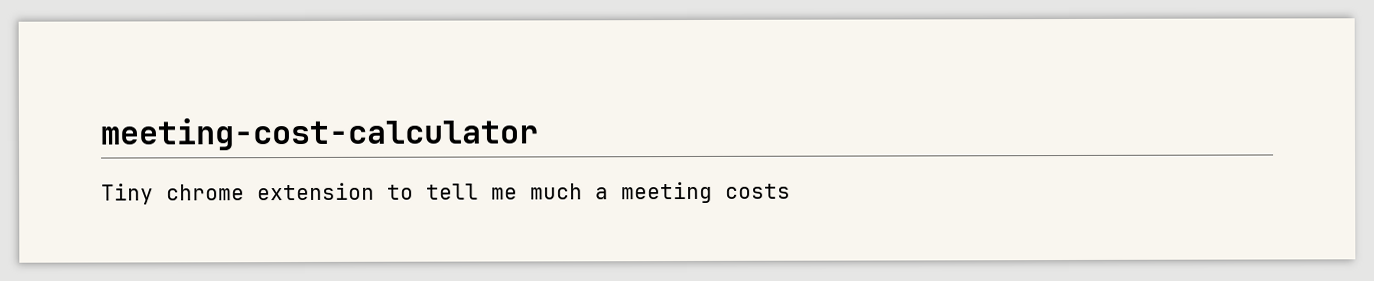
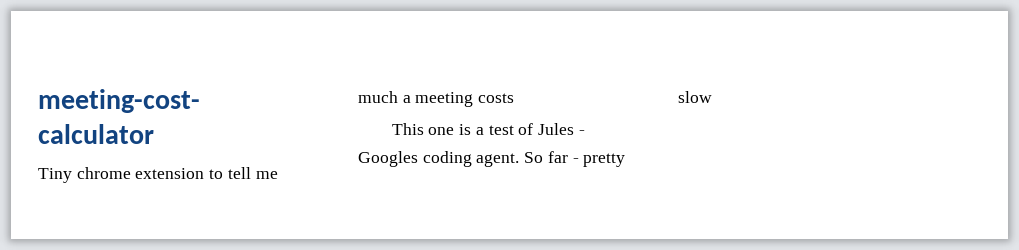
(791, 191) none -> [391,123,585,135] [358,151,626,167] [678,91,712,103] // This one is a test of Jules - Googles coding agent. So far - pretty slow

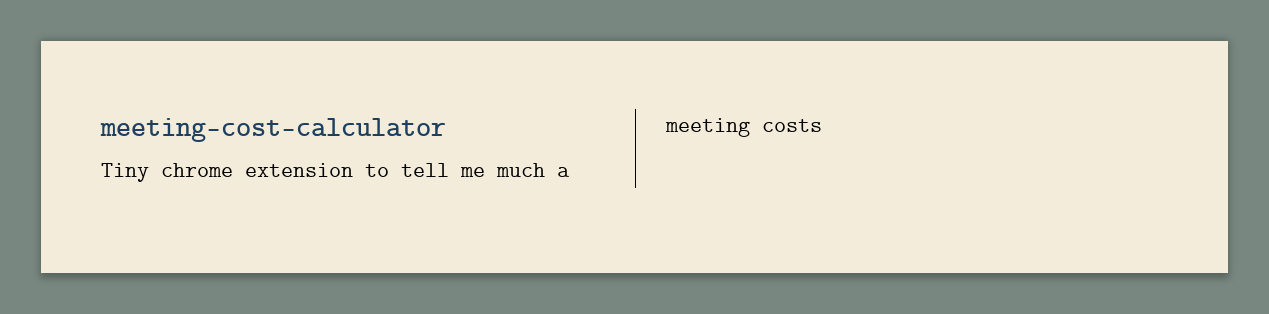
[391,123,585,135] [358,151,626,167] [678,91,712,103] // This one is a test of Jules - Googles coding agent. So far - pretty slow -> (822, 125) none

